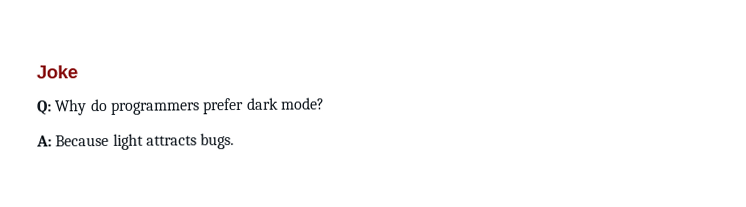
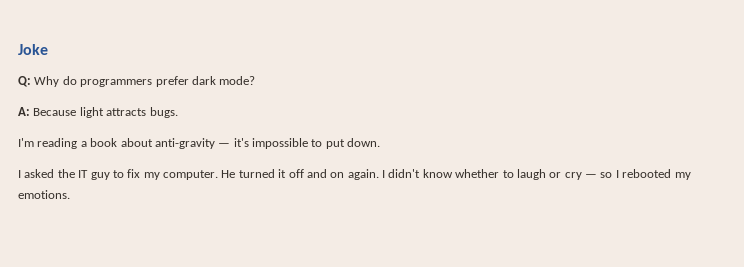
(235, 141) none -> [18,138,381,149] [18,169,691,180] [18,190,70,199] // I'm reading a book about anti-gravity — it's impossible to put down. // I asked the IT guy to fix my computer. He turned it off and on again. I didn't know whether to laugh or cry — so I rebooted my emotions.

